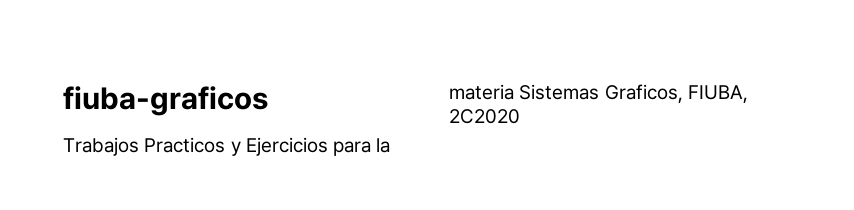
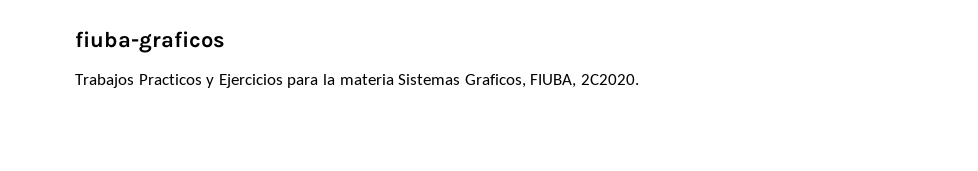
[449,109,520,124] 2C2020 -> [580,74,639,85] 2C2020.

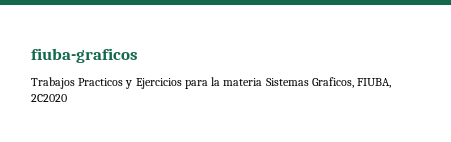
[580,74,639,85] 2C2020. -> [31,94,67,102] 2C2020

